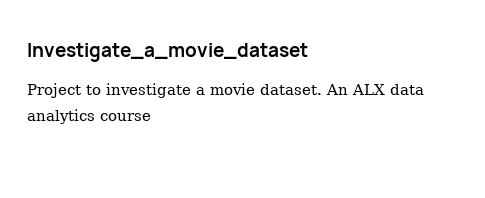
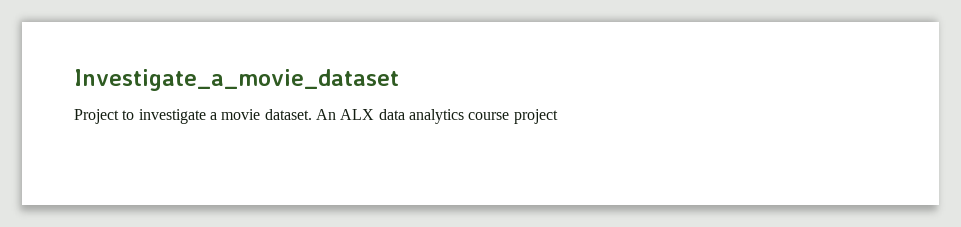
(151, 117) none -> [513,109,558,124] project

